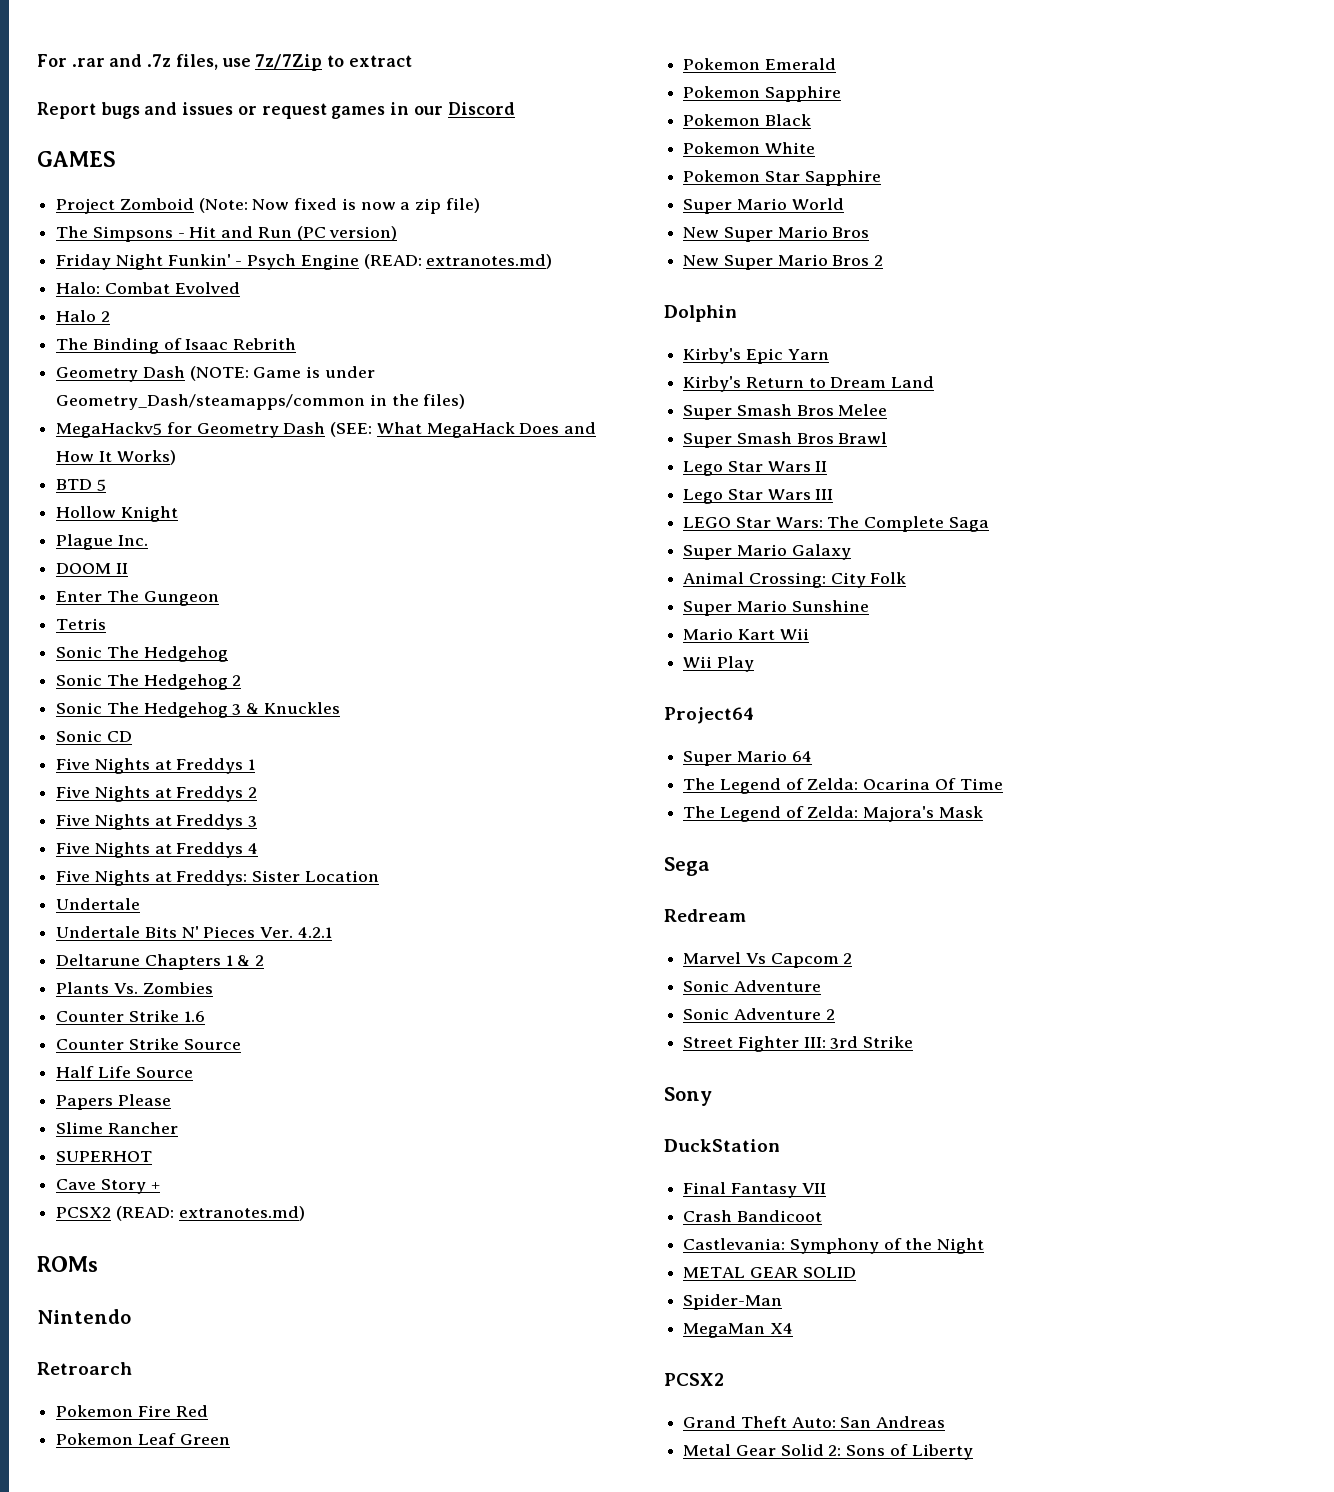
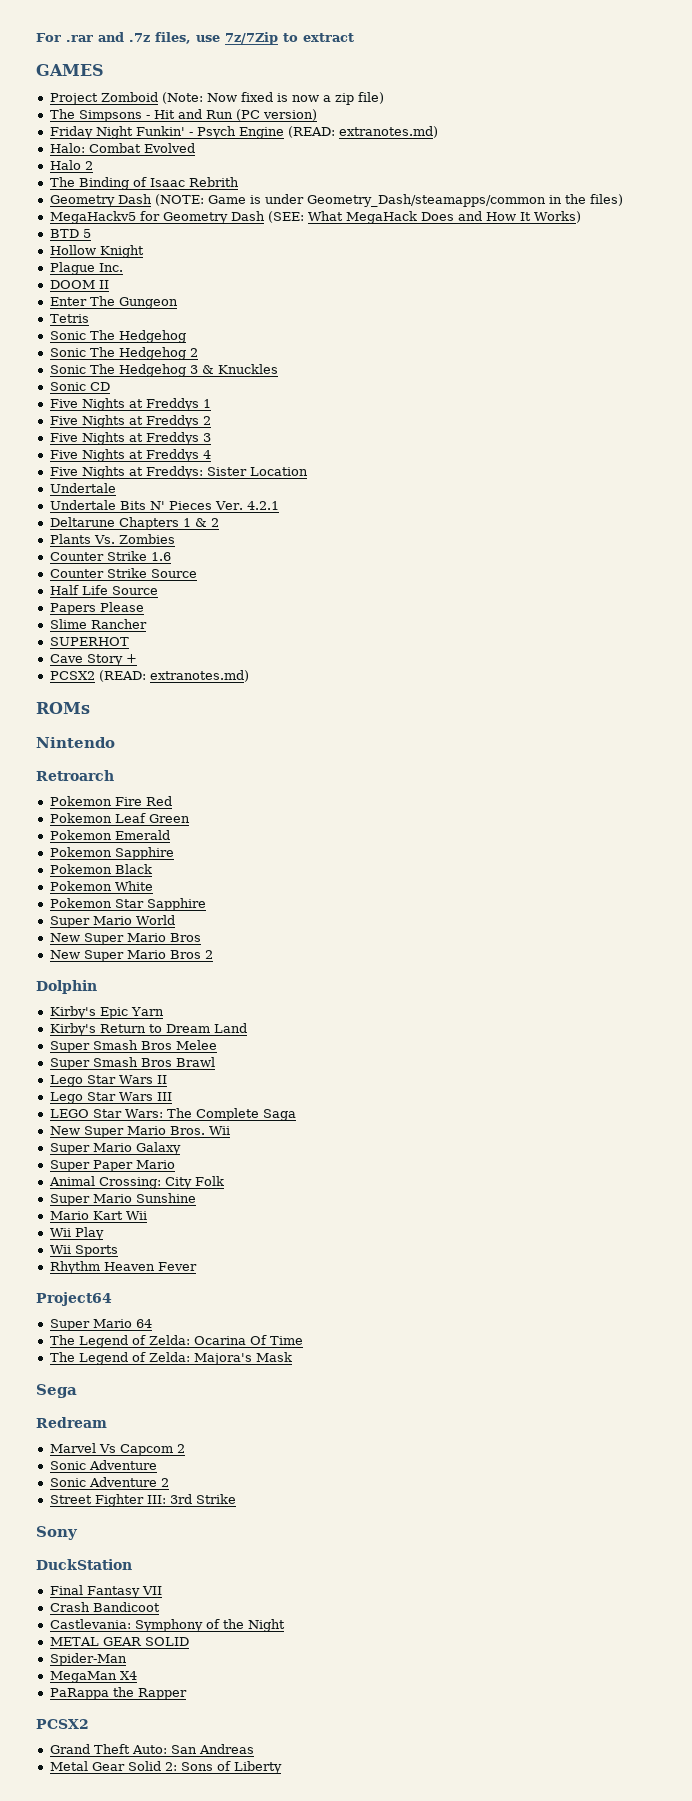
[37,102,515,119] // Report bugs and issues or request games in our Discord -> (354, 37) none
(989, 524) none -> [49,1126,230,1138] // New Super Mario Bros. Wii
(851, 552) none -> [49,1160,175,1172] // Super Paper Mario
(754, 664) none -> [49,1245,118,1257] [49,1261,197,1274] // Wii Sports // Rhythm Heaven Fever
(793, 1328) none -> [49,1687,187,1700] // PaRappa the Rapper

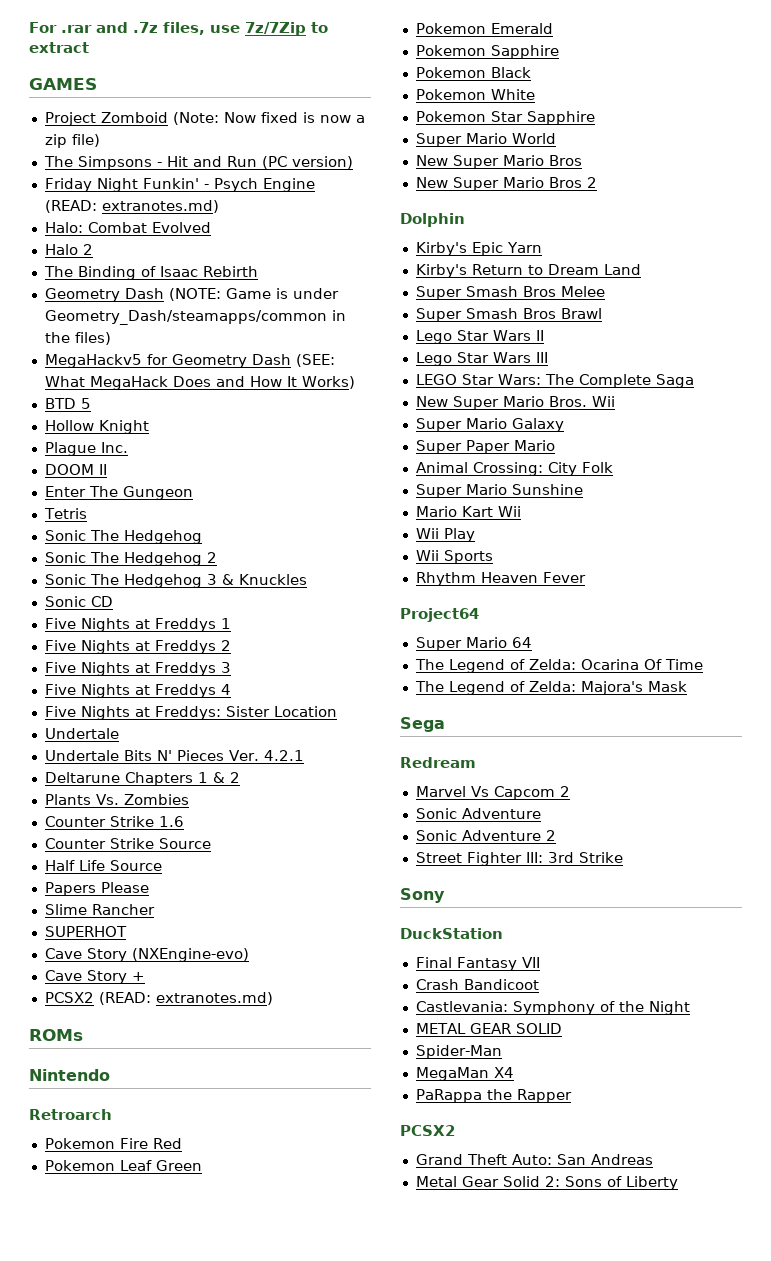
[188,177,239,187] Rebrith -> [202,266,258,277] Rebirth
(129, 641) none -> [44,948,249,962] // Cave Story (NXEngine-evo)

